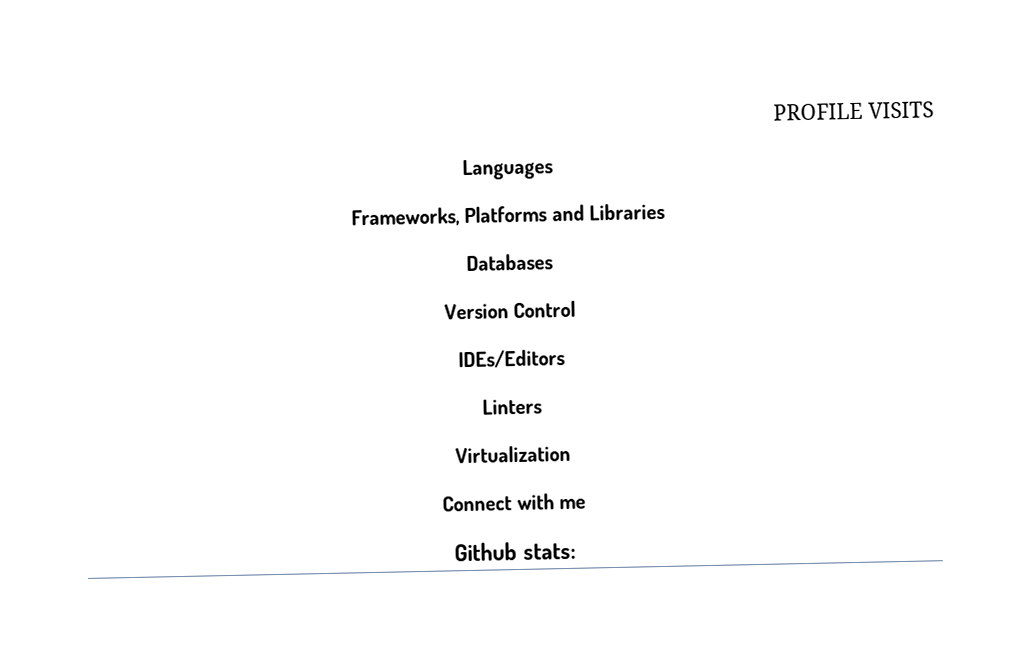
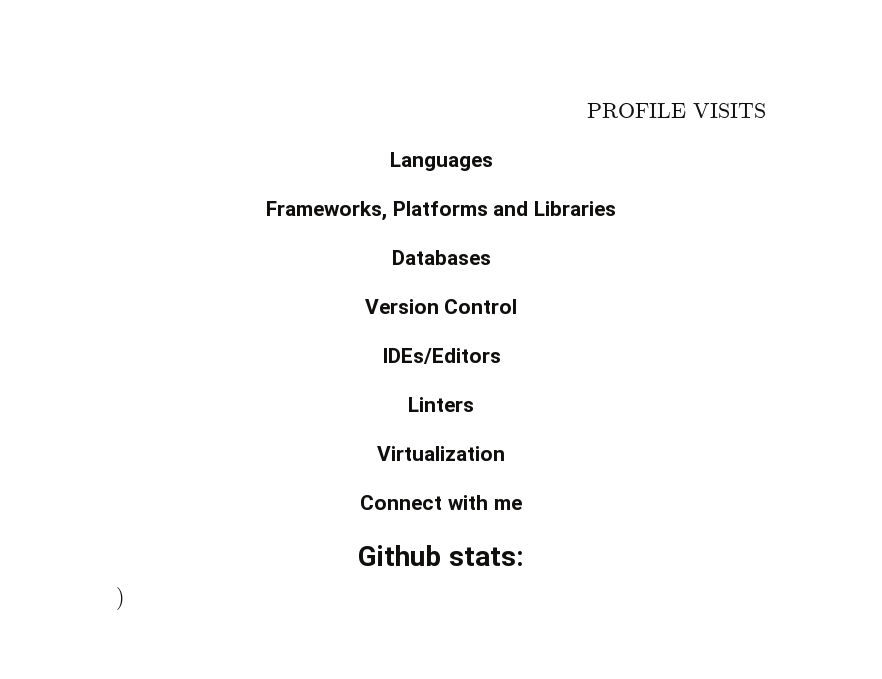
(576, 551) none -> [116,587,125,610] // )

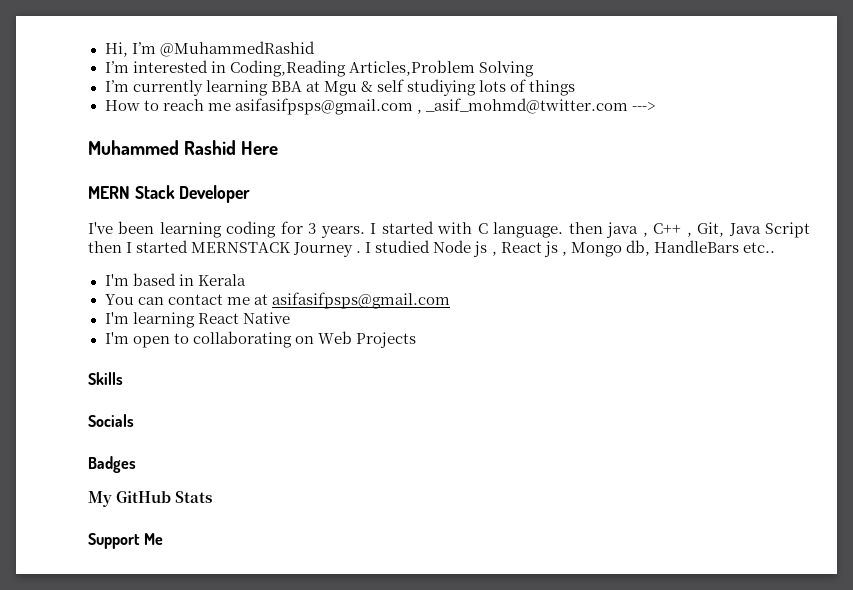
[587,103,766,118] [389,152,493,171] [265,201,617,221] [391,250,491,265] [364,299,518,314] [381,348,501,364] [408,397,474,412] [377,446,505,461] [360,495,522,510] [358,545,524,566] [116,587,125,610] PROFILE VISITS // Languages // Frameworks, Platforms and Libraries // Databases // Version Control // IDEs/Editors // Linters // Virtualization // Connect with me // Github stats: // ) -> [104,41,315,57] [104,60,534,77] [104,79,576,96] [104,98,656,115] [88,140,279,155] [88,185,251,203] [88,221,811,238] [88,240,775,257] [104,273,246,286] [104,292,450,309] [104,312,290,328] [104,331,416,348] [88,372,123,385] [88,414,134,427] [88,456,136,473] [88,491,213,507] [88,533,164,549] Hi, I’m @MuhammedRashid // I’m interested in Coding,Reading Articles,Problem Solving // I’m currently learning BBA at Mgu & self studiying lots of things // How to reach me asifasifpsps@gmail.com , _asif_mohmd@twitter.com ---> // Muhammed Rashid Here // MERN Stack Developer // I've been learning coding for 3 years. I started with C language. then java , C++ , Git, Java Script then I started MERNSTACK Journey . I studied Node js , React js , Mongo db, HandleBars etc.. // I'm based in Kerala // You can contact me at asifasifpsps@gmail.com // I'm learning React Native // I'm open to collaborating on Web Projects // Skills // Socials // Badges // My GitHub Stats // Support Me

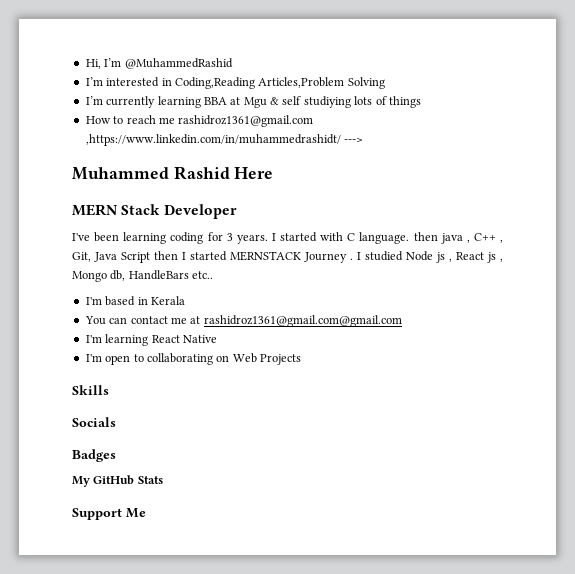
[234,98,628,115] asifasifpsps@gmail.com , _asif_mohmd@twitter.com -> [178,115,314,127] [85,134,341,146] rashidroz1361@gmail.com ,https://www.linkedin.com/in/muhammedrashidt/
[271,292,450,309] asifasifpsps@gmail.com -> [203,315,402,327] rashidroz1361@gmail.com@gmail.com

